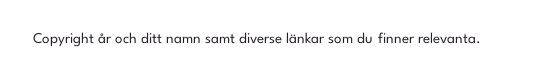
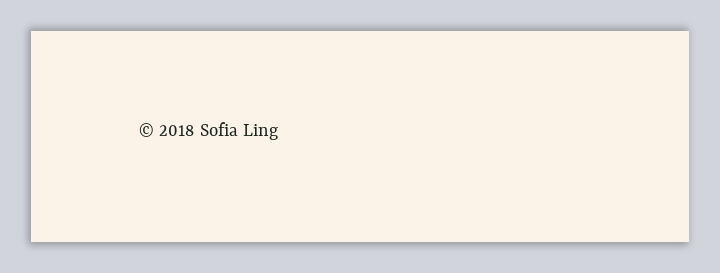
[33,32,481,47] Copyright år och ditt namn samt diverse länkar som du finner relevanta. -> [139,122,279,140] © 2018 Sofia Ling

